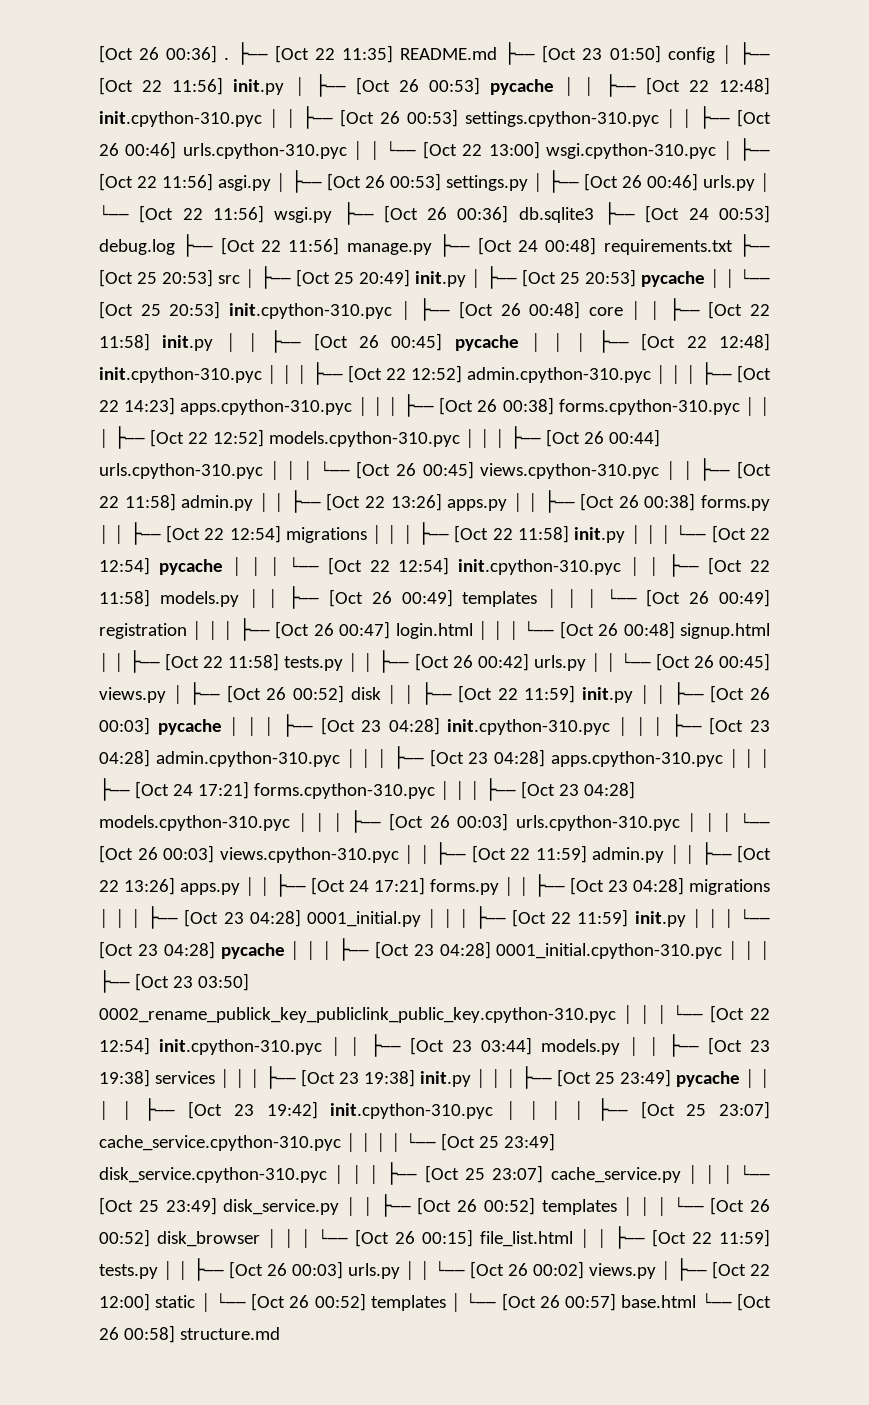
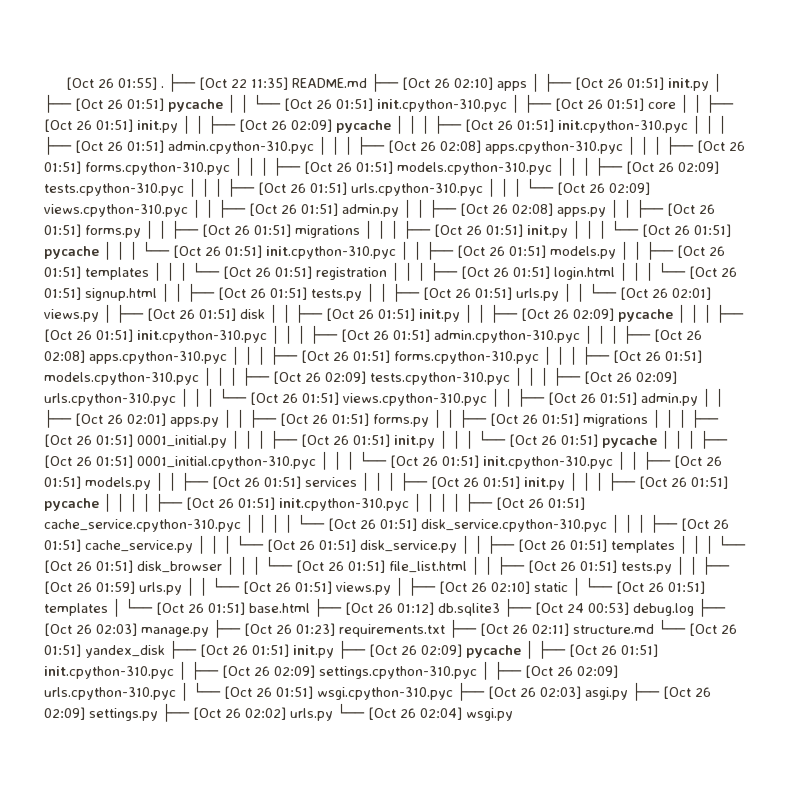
[99,45,218,63] [Oct 26 00:36] -> [66,77,158,90] [Oct 26 01:55]
[582,42,770,65] [99,77,224,95] 23 01:50] config │ ├── [Oct 22 11:56] -> [434,73,665,92] 26 02:10] apps │ ├── [Oct 26 01:51]
[429,74,770,97] [99,106,772,129] [99,138,770,161] [99,170,770,193] [99,202,509,225] 00:53] pycache │ │ ├── [Oct 22 12:48] init.cpython-310.pyc │ │ ├── [Oct 26 00:53] settings.cpython-310.pyc │ │ ├── [Oct 26 00:46] urls.cpython-310.pyc │ │ └── [Oct 22 13:00] wsgi.cpython-310.pyc │ ├── [Oct 22 11:56] asgi.py │ ├── [Oct 26 00:53] settings.py │ ├── [Oct 26 00:46] urls.py │ └── [Oct 22 11:56] wsgi.py ├── [Oct 26 00:36] -> [127,94,734,113] [44,115,727,134] [44,136,745,155] [44,157,719,176] [44,178,650,197] [44,199,715,218] [44,220,731,239] [44,241,725,260] [44,262,737,281] [44,283,711,302] [44,304,744,323] [44,325,702,344] [44,346,702,365] [44,367,677,386] [44,388,724,407] [44,409,719,428] [44,430,728,449] [44,451,722,470] [44,472,728,491] [44,493,585,512] [44,514,729,533] [44,535,746,554] [44,556,730,575] [44,577,705,596] [44,598,434,617] 01:51] pycache │ │ └── [Oct 26 01:51] init.cpython-310.pyc │ ├── [Oct 26 01:51] core │ │ ├── [Oct 26 01:51] init.py │ │ ├── [Oct 26 02:09] pycache │ │ │ ├── [Oct 26 01:51] init.cpython-310.pyc │ │ │ ├── [Oct 26 01:51] admin.cpython-310.pyc │ │ │ ├── [Oct 26 02:08] apps.cpython-310.pyc │ │ │ ├── [Oct 26 01:51] forms.cpython-310.pyc │ │ │ ├── [Oct 26 01:51] models.cpython-310.pyc │ │ │ ├── [Oct 26 02:09] tests.cpython-310.pyc │ │ │ ├── [Oct 26 01:51] urls.cpython-310.pyc │ │ │ └── [Oct 26 02:09] views.cpython-310.pyc │ │ ├── [Oct 26 01:51] admin.py │ │ ├── [Oct 26 02:08] apps.py │ │ ├── [Oct 26 01:51] forms.py │ │ ├── [Oct 26 01:51] migrations │ │ │ ├── [Oct 26 01:51] init.py │ │ │ └── [Oct 26 01:51] pycache │ │ │ └── [Oct 26 01:51] init.cpython-310.pyc │ │ ├── [Oct 26 01:51] models.py │ │ ├── [Oct 26 01:51] templates │ │ │ └── [Oct 26 01:51] registration │ │ │ ├── [Oct 26 01:51] login.html │ │ │ └── [Oct 26 01:51] signup.html │ │ ├── [Oct 26 01:51] tests.py │ │ ├── [Oct 26 01:51] urls.py │ │ └── [Oct 26 02:01] views.py │ ├── [Oct 26 01:51] disk │ │ ├── [Oct 26 01:51] init.py │ │ ├── [Oct 26 02:09] pycache │ │ │ ├── [Oct 26 01:51] init.cpython-310.pyc │ │ │ ├── [Oct 26 01:51] admin.cpython-310.pyc │ │ │ ├── [Oct 26 02:08] apps.cpython-310.pyc │ │ │ ├── [Oct 26 01:51] forms.cpython-310.pyc │ │ │ ├── [Oct 26 01:51] models.cpython-310.pyc │ │ │ ├── [Oct 26 02:09] tests.cpython-310.pyc │ │ │ ├── [Oct 26 02:09] urls.cpython-310.pyc │ │ │ └── [Oct 26 01:51] views.cpython-310.pyc │ │ ├── [Oct 26 01:51] admin.py │ │ ├── [Oct 26 02:01] apps.py │ │ ├── [Oct 26 01:51] forms.py │ │ ├── [Oct 26 01:51] migrations │ │ │ ├── [Oct 26 01:51] 0001_initial.py │ │ │ ├── [Oct 26 01:51] init.py │ │ │ └── [Oct 26 01:51] pycache │ │ │ ├── [Oct 26 01:51] 0001_initial.cpython-310.pyc │ │ │ └── [Oct 26 01:51] init.cpython-310.pyc │ │ ├── [Oct 26 01:51] models.py │ │ ├── [Oct 26 01:51] services │ │ │ ├── [Oct 26 01:51] init.py │ │ │ ├── [Oct 26 01:51] pycache │ │ │ │ ├── [Oct 26 01:51] init.cpython-310.pyc │ │ │ │ ├── [Oct 26 01:51] cache_service.cpython-310.pyc │ │ │ │ └── [Oct 26 01:51] disk_service.cpython-310.pyc │ │ │ ├── [Oct 26 01:51] cache_service.py │ │ │ └── [Oct 26 01:51] disk_service.py │ │ ├── [Oct 26 01:51] templates │ │ │ └── [Oct 26 01:51] disk_browser │ │ │ └── [Oct 26 01:51] file_list.html │ │ ├── [Oct 26 01:51] tests.py │ │ ├── [Oct 26 01:59] urls.py │ │ └── [Oct 26 01:51] views.py │ ├── [Oct 26 02:10] static │ └── [Oct 26 01:51] templates │ └── [Oct 26 01:51] base.html ├── [Oct 26 01:12]
[261,237,340,255] 22 11:56] -> [76,623,137,636] 26 02:03]
[517,237,597,255] 24 00:48] -> [276,623,335,636] 26 01:23]
[137,266,770,289] [99,298,770,321] [99,330,771,353] [99,362,771,385] [99,394,770,417] [99,426,660,449] [99,458,771,481] [99,490,770,513] [99,522,770,545] [99,554,771,577] [99,586,770,609] [99,618,770,641] [99,650,771,673] [99,682,770,705] [99,714,771,737] [99,746,770,769] [99,778,635,801] [99,810,770,833] [99,842,771,865] [99,874,770,897] [99,906,770,929] [99,938,770,961] [99,970,249,993] [99,1005,771,1024] [99,1034,770,1057] [99,1066,770,1089] [99,1098,770,1121] [99,1133,555,1152] [99,1162,770,1185] [99,1194,770,1217] [99,1226,770,1249] [99,1258,770,1281] [99,1293,771,1312] [99,1325,280,1343] 25 20:53] src │ ├── [Oct 25 20:49] init.py │ ├── [Oct 25 20:53] pycache │ │ └── [Oct 25 20:53] init.cpython-310.pyc │ ├── [Oct 26 00:48] core │ │ ├── [Oct 22 11:58] init.py │ │ ├── [Oct 26 00:45] pycache │ │ │ ├── [Oct 22 12:48] init.cpython-310.pyc │ │ │ ├── [Oct 22 12:52] admin.cpython-310.pyc │ │ │ ├── [Oct 22 14:23] apps.cpython-310.pyc │ │ │ ├── [Oct 26 00:38] forms.cpython-310.pyc │ │ │ ├── [Oct 22 12:52] models.cpython-310.pyc │ │ │ ├── [Oct 26 00:44] urls.cpython-310.pyc │ │ │ └── [Oct 26 00:45] views.cpython-310.pyc │ │ ├── [Oct 22 11:58] admin.py │ │ ├── [Oct 22 13:26] apps.py │ │ ├── [Oct 26 00:38] forms.py │ │ ├── [Oct 22 12:54] migrations │ │ │ ├── [Oct 22 11:58] init.py │ │ │ └── [Oct 22 12:54] pycache │ │ │ └── [Oct 22 12:54] init.cpython-310.pyc │ │ ├── [Oct 22 11:58] models.py │ │ ├── [Oct 26 00:49] templates │ │ │ └── [Oct 26 00:49] registration │ │ │ ├── [Oct 26 00:47] login.html │ │ │ └── [Oct 26 00:48] signup.html │ │ ├── [Oct 22 11:58] tests.py │ │ ├── [Oct 26 00:42] urls.py │ │ └── [Oct 26 00:45] views.py │ ├── [Oct 26 00:52] disk │ │ ├── [Oct 22 11:59] init.py │ │ ├── [Oct 26 00:03] pycache │ │ │ ├── [Oct 23 04:28] init.cpython-310.pyc │ │ │ ├── [Oct 23 04:28] admin.cpython-310.pyc │ │ │ ├── [Oct 23 04:28] apps.cpython-310.pyc │ │ │ ├── [Oct 24 17:21] forms.cpython-310.pyc │ │ │ ├── [Oct 23 04:28] models.cpython-310.pyc │ │ │ ├── [Oct 26 00:03] urls.cpython-310.pyc │ │ │ └── [Oct 26 00:03] views.cpython-310.pyc │ │ ├── [Oct 22 11:59] admin.py │ │ ├── [Oct 22 13:26] apps.py │ │ ├── [Oct 24 17:21] forms.py │ │ ├── [Oct 23 04:28] migrations │ │ │ ├── [Oct 23 04:28] 0001_initial.py │ │ │ ├── [Oct 22 11:59] init.py │ │ │ └── [Oct 23 04:28] pycache │ │ │ ├── [Oct 23 04:28] 0001_initial.cpython-310.pyc │ │ │ ├── [Oct 23 03:50] 0002_rename_publick_key_publiclink_public_key.cpython-310.pyc │ │ │ └── [Oct 22 12:54] init.cpython-310.pyc │ │ ├── [Oct 23 03:44] models.py │ │ ├── [Oct 23 19:38] services │ │ │ ├── [Oct 23 19:38] init.py │ │ │ ├── [Oct 25 23:49] pycache │ │ │ │ ├── [Oct 23 19:42] init.cpython-310.pyc │ │ │ │ ├── [Oct 25 23:07] cache_service.cpython-310.pyc │ │ │ │ └── [Oct 25 23:49] disk_service.cpython-310.pyc │ │ │ ├── [Oct 25 23:07] cache_service.py │ │ │ └── [Oct 25 23:49] disk_service.py │ │ ├── [Oct 26 00:52] templates │ │ │ └── [Oct 26 00:52] disk_browser │ │ │ └── [Oct 26 00:15] file_list.html │ │ ├── [Oct 22 11:59] tests.py │ │ ├── [Oct 26 00:03] urls.py │ │ └── [Oct 26 00:02] views.py │ ├── [Oct 22 12:00] static │ └── [Oct 26 00:52] templates │ └── [Oct 26 00:57] base.html └── [Oct 26 00:58] structure.md -> [512,619,737,636] [44,640,658,659] [44,661,618,680] [44,682,711,701] [44,703,513,722] 26 02:11] structure.md └── [Oct 26 01:51] yandex_disk ├── [Oct 26 01:51] init.py ├── [Oct 26 02:09] pycache │ ├── [Oct 26 01:51] init.cpython-310.pyc │ ├── [Oct 26 02:09] settings.cpython-310.pyc │ ├── [Oct 26 02:09] urls.cpython-310.pyc │ └── [Oct 26 01:51] wsgi.cpython-310.pyc ├── [Oct 26 02:03] asgi.py ├── [Oct 26 02:09] settings.py ├── [Oct 26 02:02] urls.py └── [Oct 26 02:04] wsgi.py

